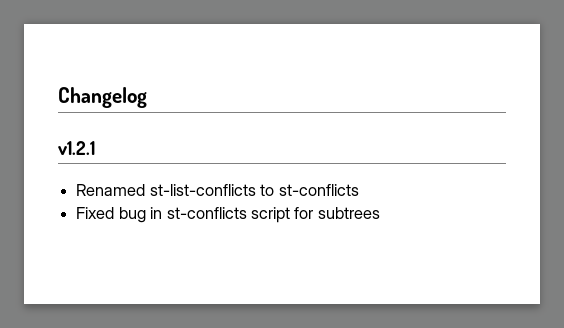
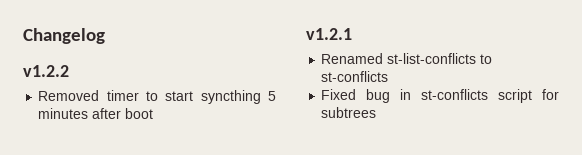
(147, 97) none -> [23,65,69,77] [38,90,276,104] [38,108,154,119] // v1.2.2 // Removed timer to start syncthing 5 minutes after boot

